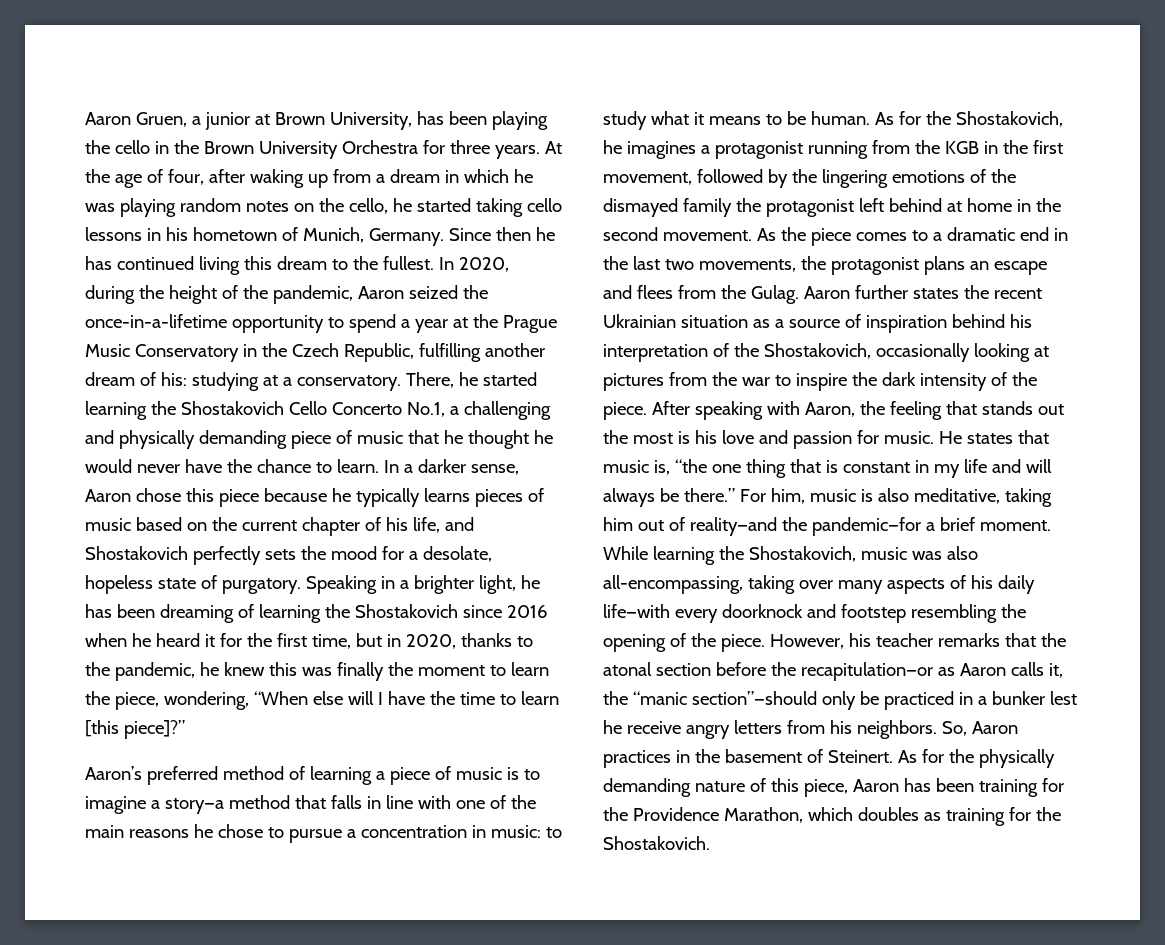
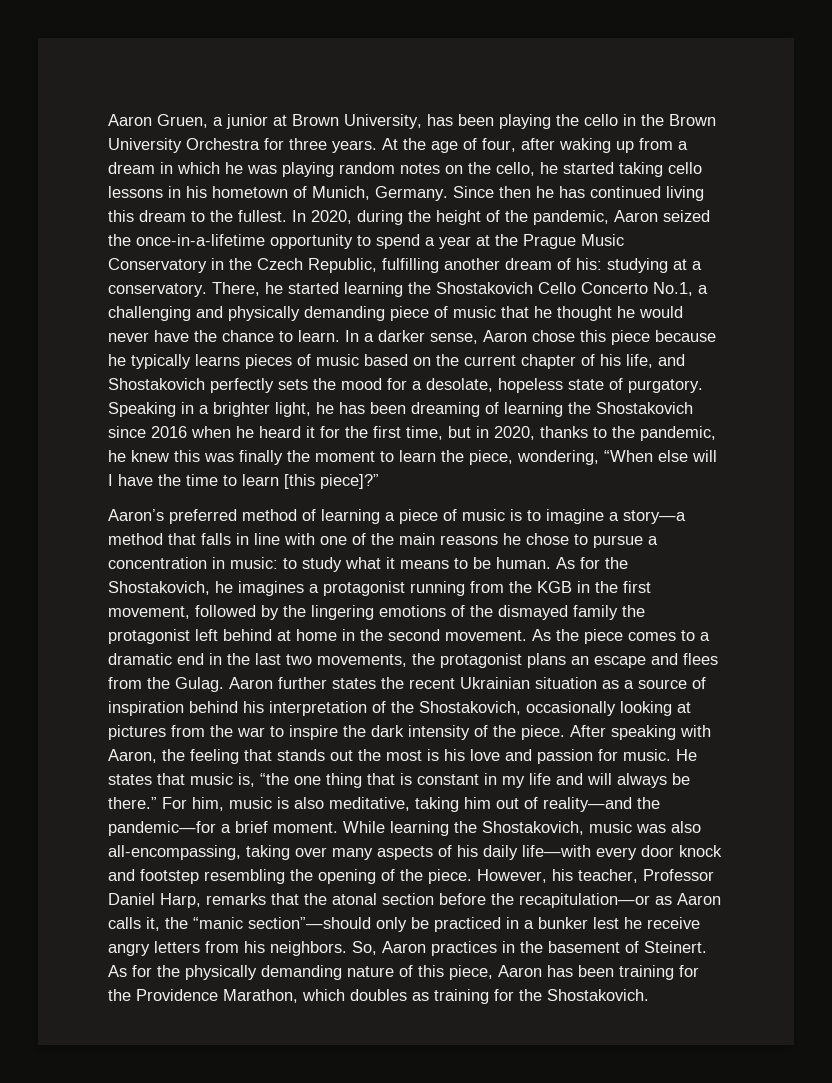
[721,604,803,618] doorknock -> [641,845,722,857] door knock
[875,633,933,647] teacher -> [578,869,714,883] [108,893,201,908] teacher, Professor Daniel Harp,

